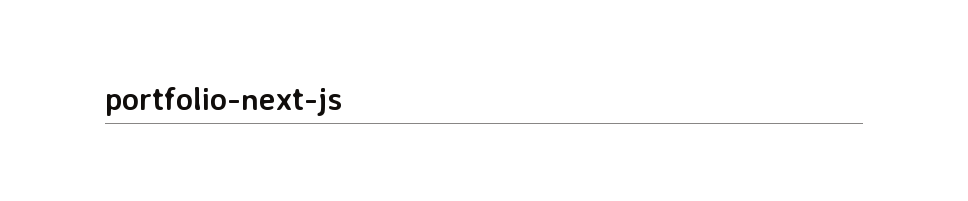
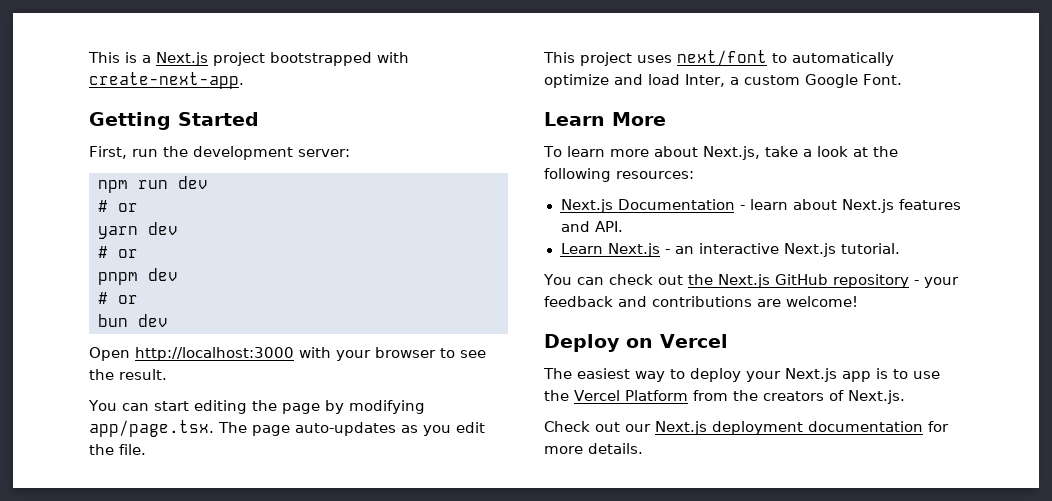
[105,87,342,116] portfolio-next-js -> [88,52,409,66] [89,72,244,89] [89,112,259,130] [89,146,350,160] [98,176,208,193] [98,200,138,212] [98,222,178,239] [98,246,138,258] [98,268,178,285] [98,292,138,304] [98,314,168,327] [89,347,486,361] [89,369,167,380] [88,400,425,414] [89,420,485,437] [89,444,146,455] [543,50,894,66] [544,74,902,88] [544,112,666,126] [543,146,898,160] [544,168,694,182] [560,199,961,213] [560,221,623,232] [560,243,900,257] [543,274,959,288] [544,296,858,307] [544,334,728,352] [543,368,940,382] [544,390,905,404] [544,421,949,435] [544,443,643,454] This is a Next.js project bootstrapped with create-next-app. // Getting Started // First, run the development server: // npm run dev // # or // yarn dev // # or // pnpm dev // # or // bun dev // Open http://localhost:3000 with your browser to see the result. // You can start editing the page by modifying app/page.tsx. The page auto-updates as you edit the file. // This project uses next/font to automatically optimize and load Inter, a custom Google Font. // Learn More // To learn more about Next.js, take a look at the following resources: // Next.js Documentation - learn about Next.js features and API. // Learn Next.js - an interactive Next.js tutorial. // You can check out the Next.js GitHub repository - your feedback and contributions are welcome! // Deploy on Vercel // The easiest way to deploy your Next.js app is to use the Vercel Platform from the creators of Next.js. // Check out our Next.js deployment documentation for more details.

